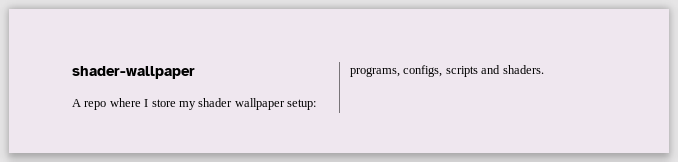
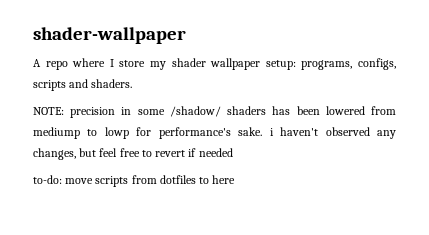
(544, 69) none -> [33,106,397,118] [33,127,396,139] [33,148,233,160] [33,175,236,187] // NOTE: precision in some /shadow/ shaders has been lowered from mediump to lowp for performance's sake. i haven't observed any changes, but feel free to revert if needed // to-do: move scripts from dotfiles to here

